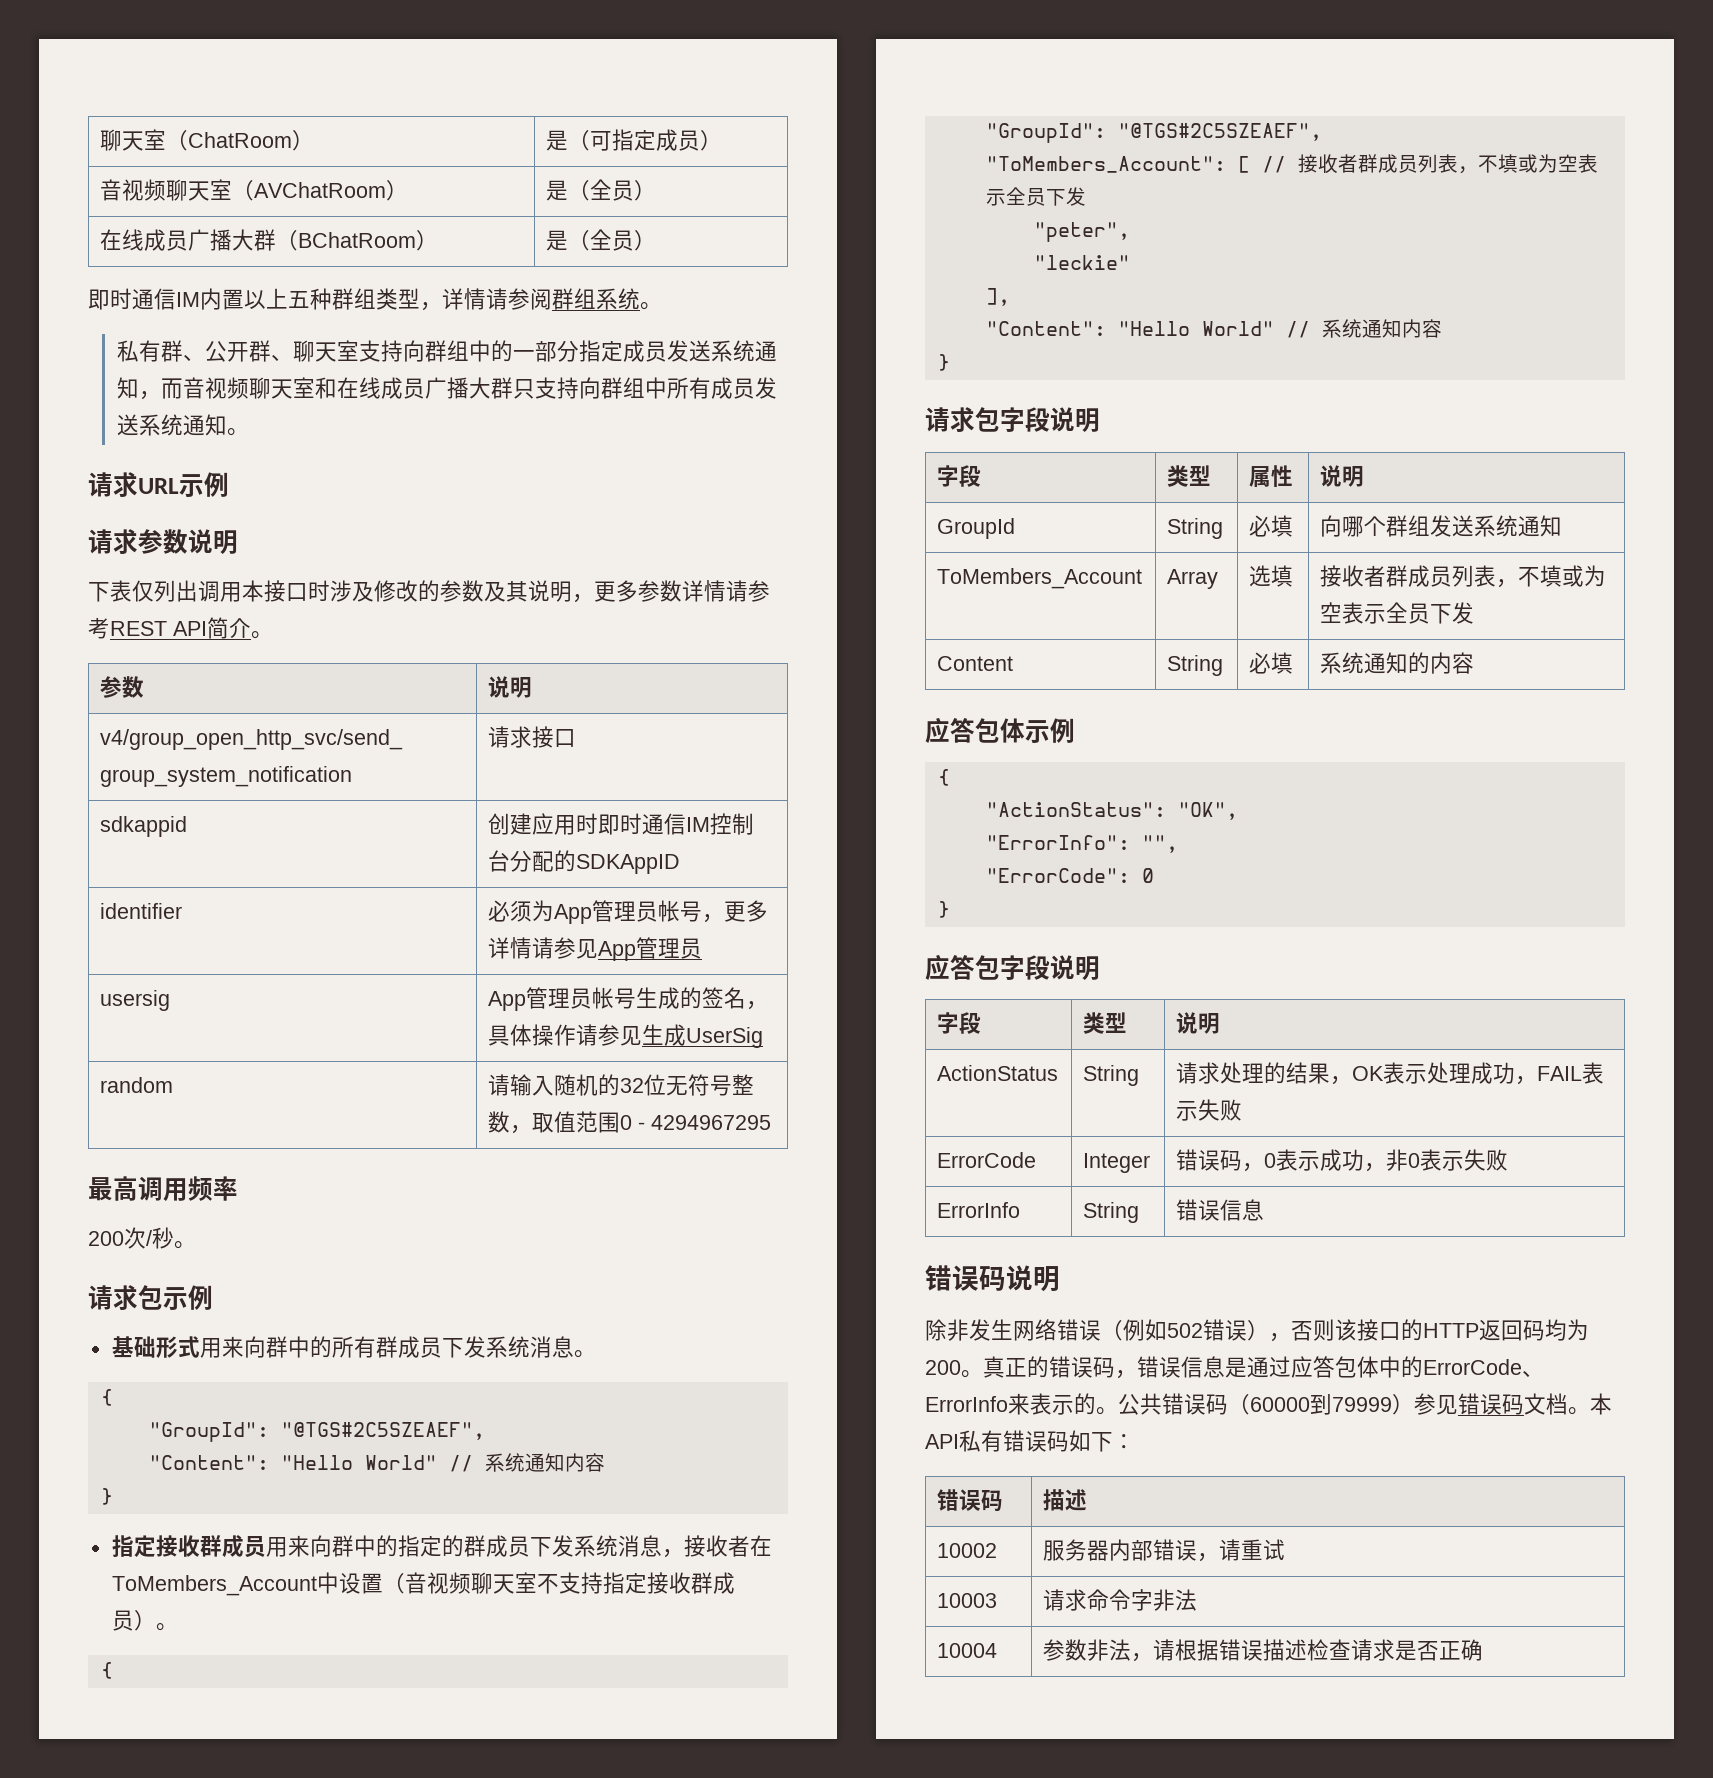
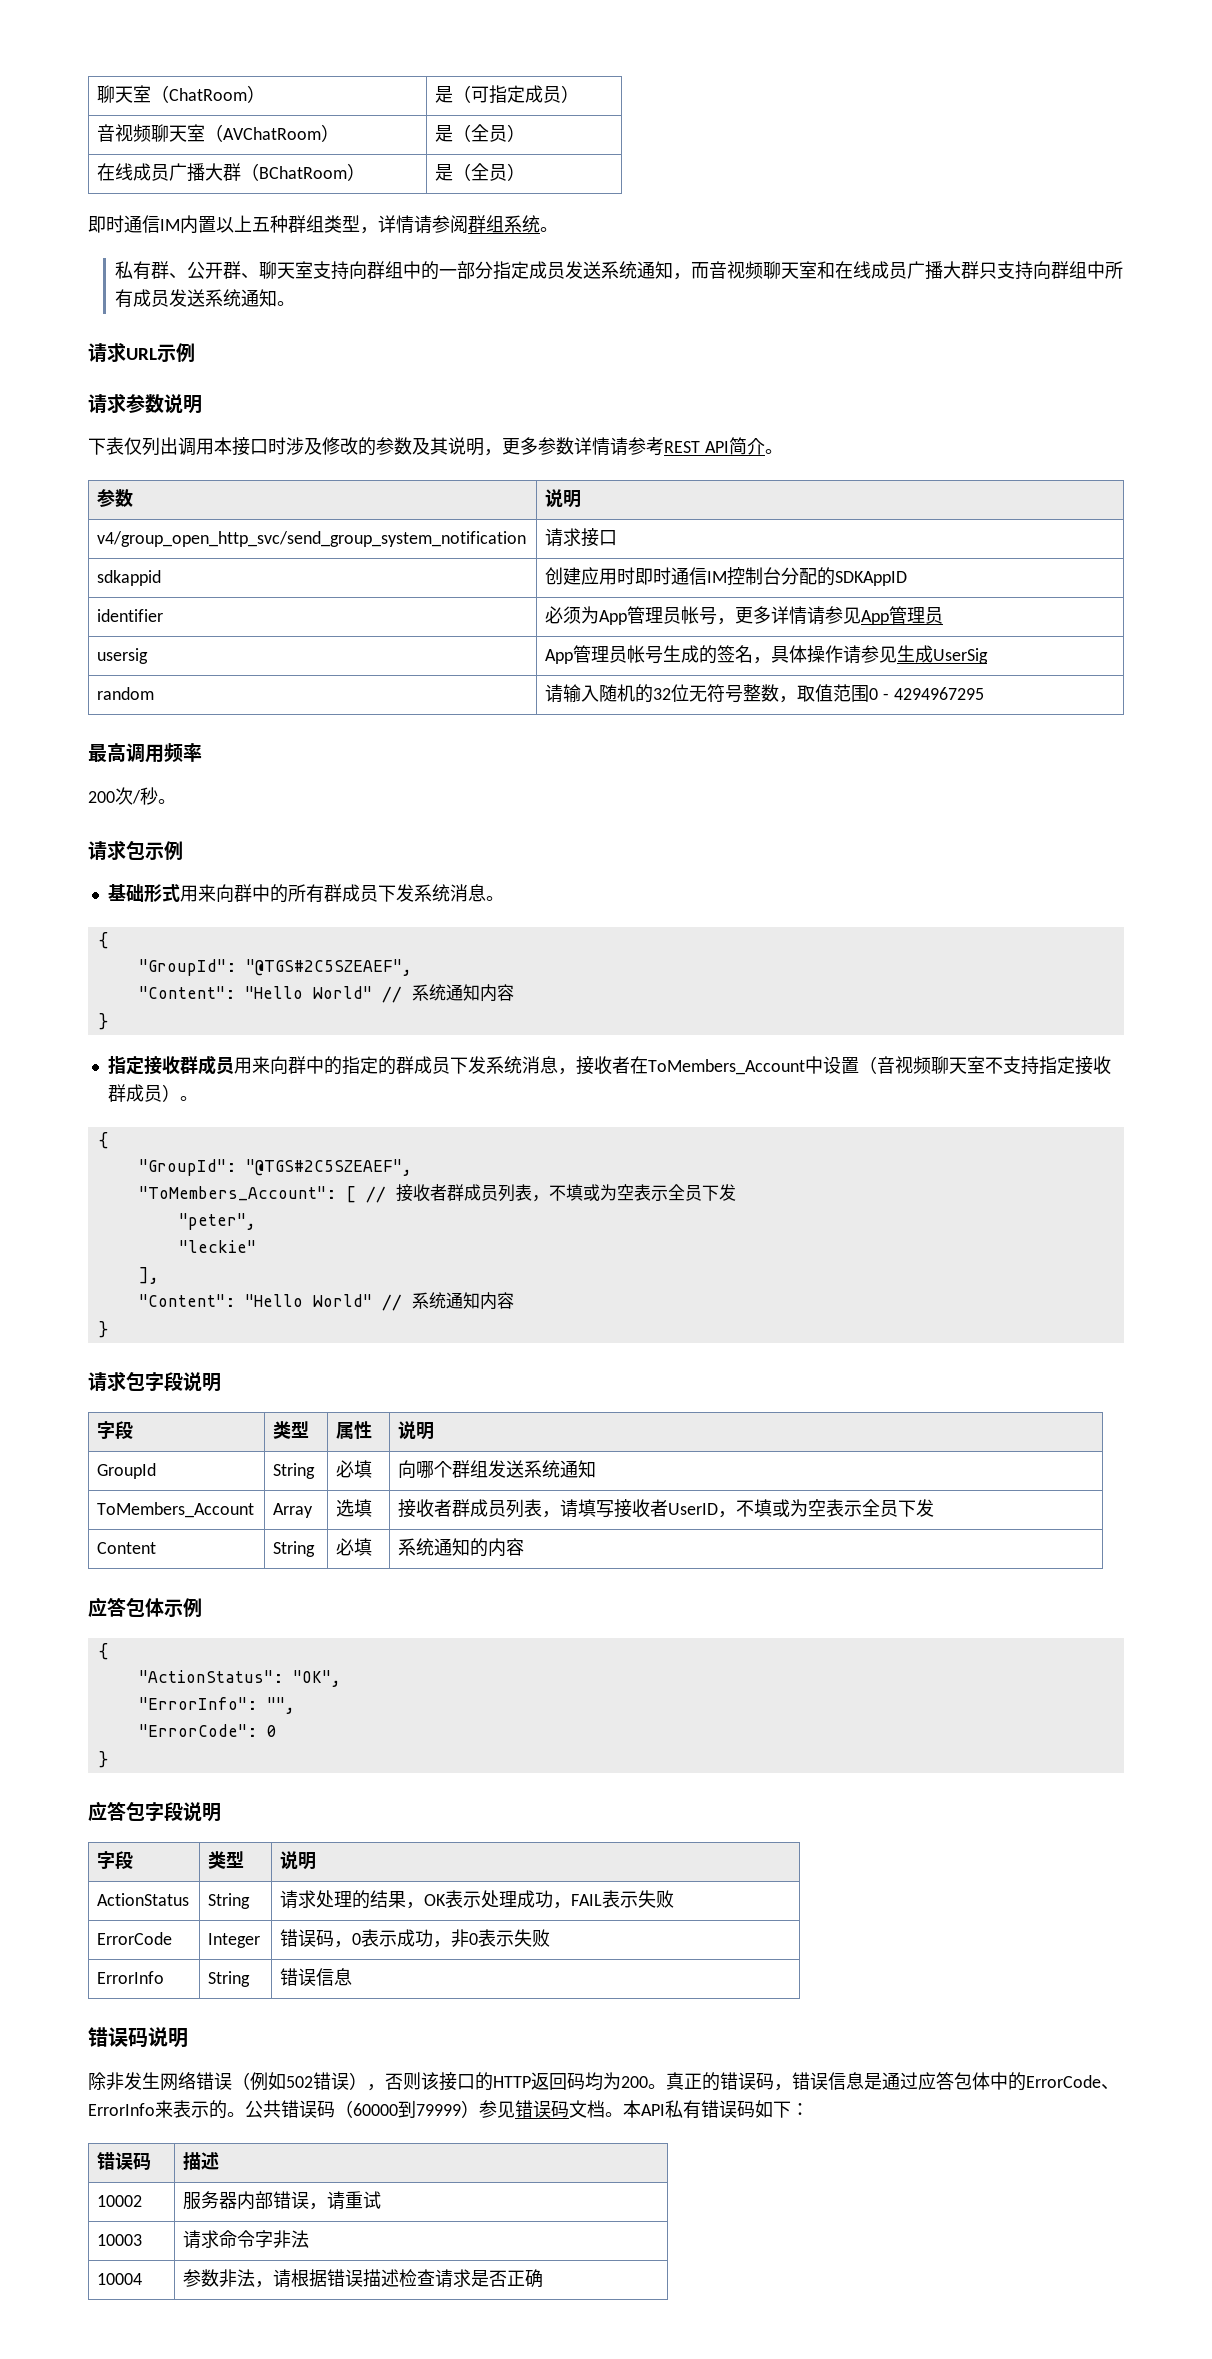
(1519, 583) none -> [560,1499,737,1518] 请填写接收者UserID，

